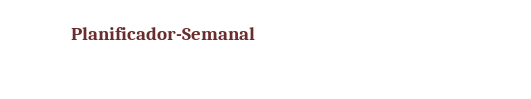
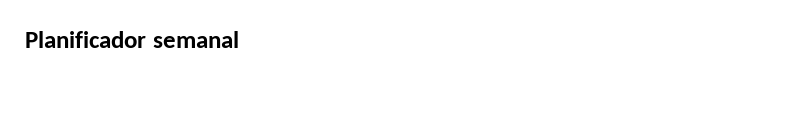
[71,27,255,40] Planificador-Semanal -> [25,31,239,48] Planificador semanal

